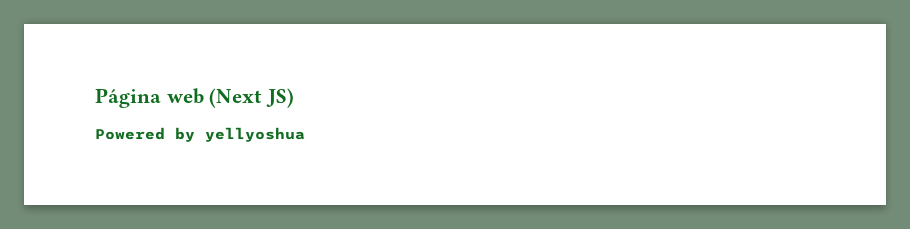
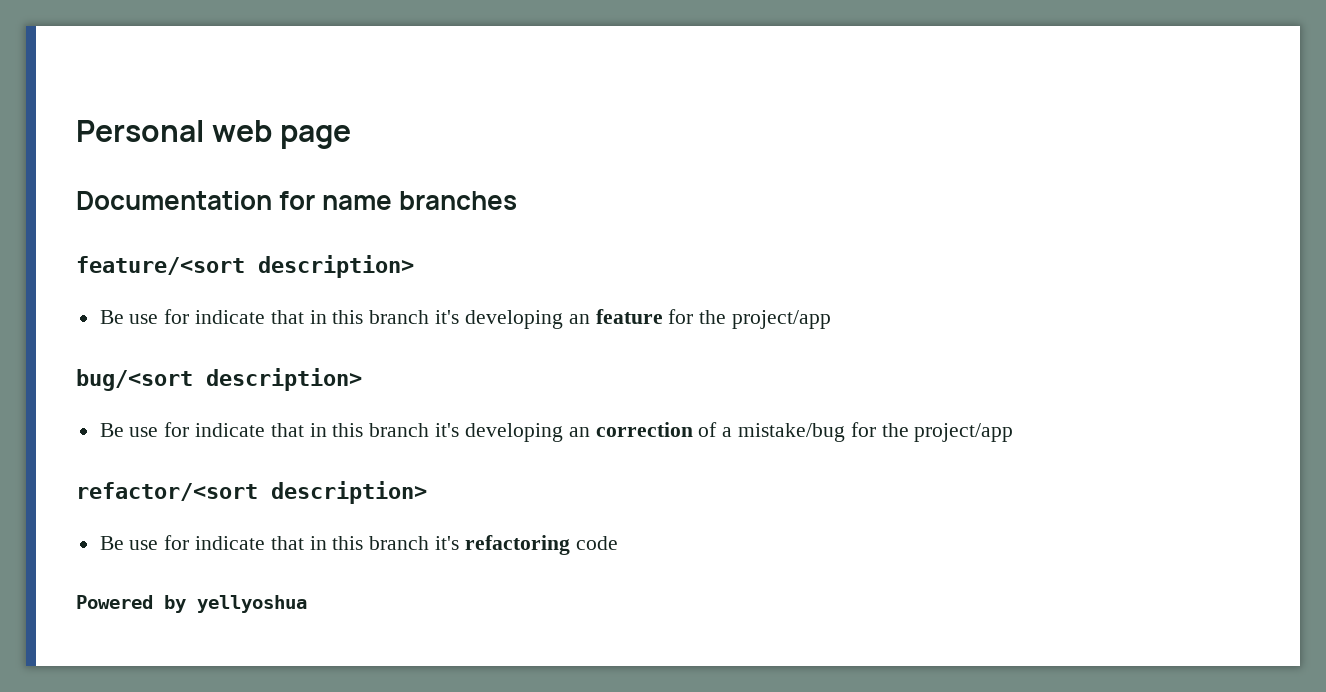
[95,88,295,108] Página web (Next JS) -> [76,120,352,149] [76,191,518,210] [76,255,414,278] [99,309,831,329] [76,368,362,391] [99,422,1014,442] [76,481,427,504] [99,535,618,555] Personal web page // Documentation for name branches // feature/<sort description> // Be use for indicate that in this branch it's developing an feature for the project/app // bug/<sort description> // Be use for indicate that in this branch it's developing an correction of a mistake/bug for the project/app // refactor/<sort description> // Be use for indicate that in this branch it's refactoring code

